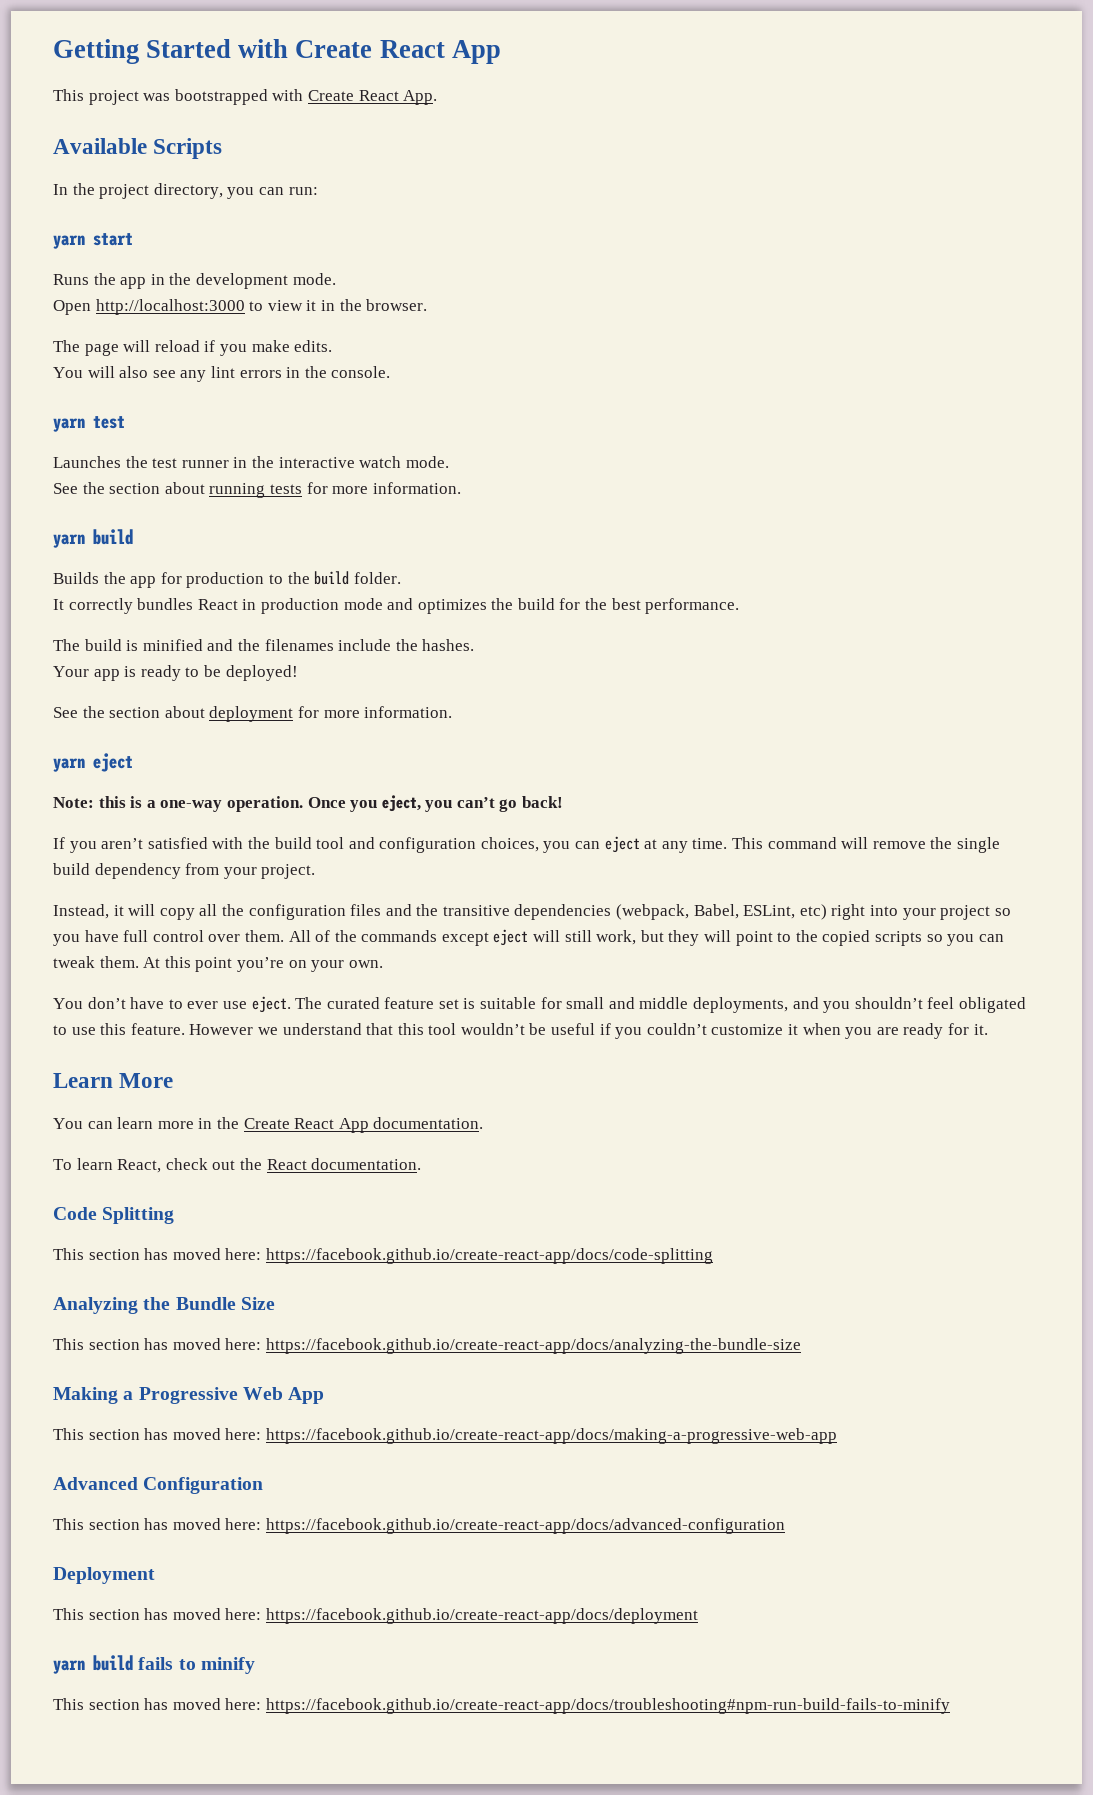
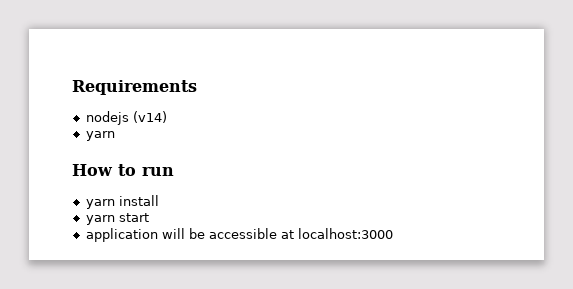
[53,39,501,64] [53,89,438,105] [53,138,223,159] [53,183,318,199] [53,233,133,249] [53,273,336,289] [53,299,428,315] [53,340,333,356] [53,366,391,382] [53,416,125,432] [53,456,449,468] [53,482,461,498] [53,529,133,548] [53,571,401,588] [53,598,740,614] [53,639,475,651] [53,665,298,681] [53,706,453,722] [53,753,133,772] [53,795,564,812] [53,836,1000,853] [53,863,316,879] [53,904,1011,920] [53,929,1004,946] [53,956,383,972] [53,996,1026,1013] [53,1023,988,1039] [53,1073,174,1088] [53,1117,484,1133] [53,1158,422,1173] [53,1207,175,1224] [53,1248,713,1264] [53,1297,275,1314] [53,1338,801,1354] [53,1387,325,1404] [53,1428,837,1444] [53,1477,264,1494] [53,1518,785,1534] [53,1567,155,1584] [53,1608,698,1624] [53,1655,255,1674] [53,1698,950,1714] Getting Started with Create React App // This project was bootstrapped with Create React App. // Available Scripts // In the project directory, you can run: // yarn start // Runs the app in the development mode. // Open http://localhost:3000 to view it in the browser. // The page will reload if you make edits. // You will also see any lint errors in the console. // yarn test // Launches the test runner in the interactive watch mode. // See the section about running tests for more information. // yarn build // Builds the app for production to the build folder. // It correctly bundles React in production mode and optimizes the build for the best performance. // The build is minified and the filenames include the hashes. // Your app is ready to be deployed! // See the section about deployment for more information. // yarn eject // Note: this is a one-way operation. Once you eject, you can’t go back! // If you aren’t satisfied with the build tool and configuration choices, you can eject at any time. This command will remove the single build dependency from your project. // Instead, it will copy all the configuration files and the transitive dependencies (webpack, Babel, ESLint, etc) right into your project so you have full control over them. All of the commands except eject will still work, but they will point to the copied scripts so you can tweak them. At this point you’re on your own. // You don’t have to ever use eject. The curated feature set is suitable for small and middle deployments, and you shouldn’t feel obligated to use this feature. However we understand that this tool wouldn’t be useful if you couldn’t customize it when you are ready for it. // Learn More // You can learn more in the Create React App documentation. // To learn React, check out the React documentation. // Code Splitting // This section has moved here: https://facebook.github.io/create-react-app/docs/code-splitting // Analyzing the Bundle Size // This section has moved here: https://facebook.github.io/create-react-app/docs/analyzing-the-bundle-size // Making a Progressive Web App // This section has moved here: https://facebook.github.io/create-react-app/docs/making-a-progressive-web-app // Advanced Configuration // This section has moved here: https://facebook.github.io/create-react-app/docs/advanced-configuration // Deployment // This section has moved here: https://facebook.github.io/create-react-app/docs/deployment // yarn build fails to minify // This section has moved here: https://facebook.github.io/create-react-app/docs/troubleshooting#npm-run-build-fails-to-minify -> [72,80,197,95] [85,111,167,125] [85,131,115,141] [72,164,174,176] [85,195,159,209] [85,213,149,225] [85,228,393,242] Requirements // nodejs (v14) // yarn // How to run // yarn install // yarn start // application will be accessible at localhost:3000

